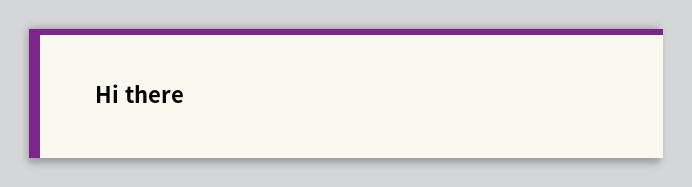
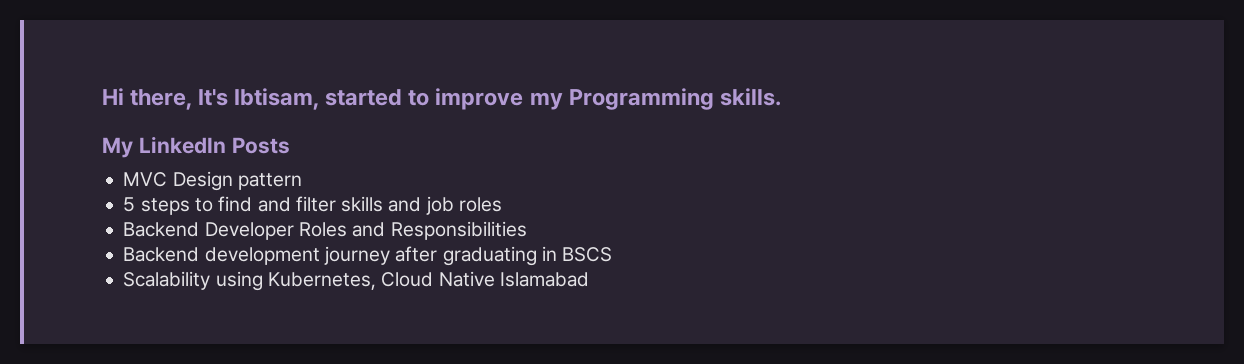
[124,85,184,103] there -> [130,88,781,110] [102,136,290,158] [123,171,302,191] [123,196,502,215] [123,221,527,240] [123,246,613,266] [123,271,589,291] there, It's Ibtisam, started to improve my Programming skills. // My LinkedIn Posts // MVC Design pattern // 5 steps to find and filter skills and job roles // Backend Developer Roles and Responsibilities // Backend development journey after graduating in BSCS // Scalability using Kubernetes, Cloud Native Islamabad

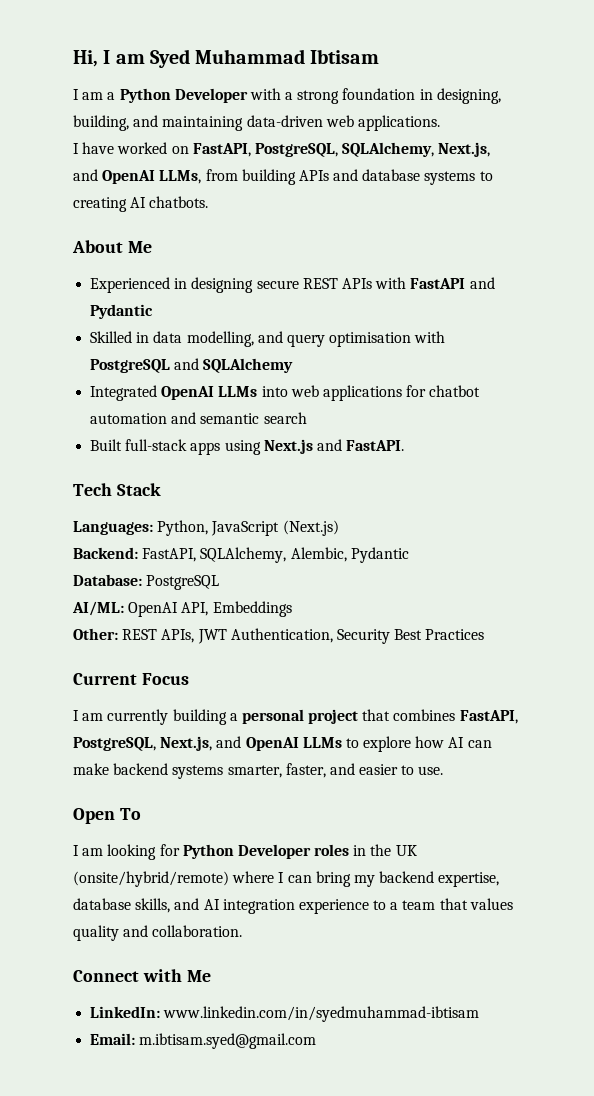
[102,88,781,110] [102,136,290,158] [123,171,302,191] [123,196,502,215] [123,221,527,240] [123,246,613,266] [123,271,589,291] Hi there, It's Ibtisam, started to improve my Programming skills. // My LinkedIn Posts // MVC Design pattern // 5 steps to find and filter skills and job roles // Backend Developer Roles and Responsibilities // Backend development journey after graduating in BSCS // Scalability using Kubernetes, Cloud Native Islamabad -> [73,49,380,68] [73,88,501,104] [73,115,440,131] [73,142,491,157] [73,169,493,185] [73,196,209,212] [72,240,152,253] [90,277,495,293] [90,304,154,319] [90,331,446,347] [90,358,294,373] [90,385,481,401] [90,412,307,424] [90,439,405,455] [73,483,161,496] [73,520,339,536] [73,547,409,563] [73,574,220,590] [72,601,292,617] [73,628,485,644] [73,673,189,685] [73,709,518,725] [73,736,492,752] [73,763,444,779] [73,808,141,824] [73,844,417,860] [73,871,500,887] [73,898,513,914] [73,925,243,941] [73,969,211,982] [90,1006,480,1022] [90,1033,317,1049] Hi, I am Syed Muhammad Ibtisam // I am a Python Developer with a strong foundation in designing, building, and maintaining data-driven web applications. // I have worked on FastAPI, PostgreSQL, SQLAlchemy, Next.js, and OpenAI LLMs, from building APIs and database systems to creating AI chatbots. // About Me // Experienced in designing secure REST APIs with FastAPI and Pydantic // Skilled in data modelling, and query optimisation with PostgreSQL and SQLAlchemy // Integrated OpenAI LLMs into web applications for chatbot automation and semantic search // Built full-stack apps using Next.js and FastAPI. // Tech Stack // Languages: Python, JavaScript (Next.js) // Backend: FastAPI, SQLAlchemy, Alembic, Pydantic // Database: PostgreSQL // AI/ML: OpenAI API, Embeddings // Other: REST APIs, JWT Authentication, Security Best Practices // Current Focus // I am currently building a personal project that combines FastAPI, PostgreSQL, Next.js, and OpenAI LLMs to explore how AI can make backend systems smarter, faster, and easier to use. // Open To // I am looking for Python Developer roles in the UK (onsite/hybrid/remote) where I can bring my backend expertise, database skills, and AI integration experience to a team that values quality and collaboration. // Connect with Me // LinkedIn: www.linkedin.com/in/syedmuhammad-ibtisam // Email: m.ibtisam.syed@gmail.com

